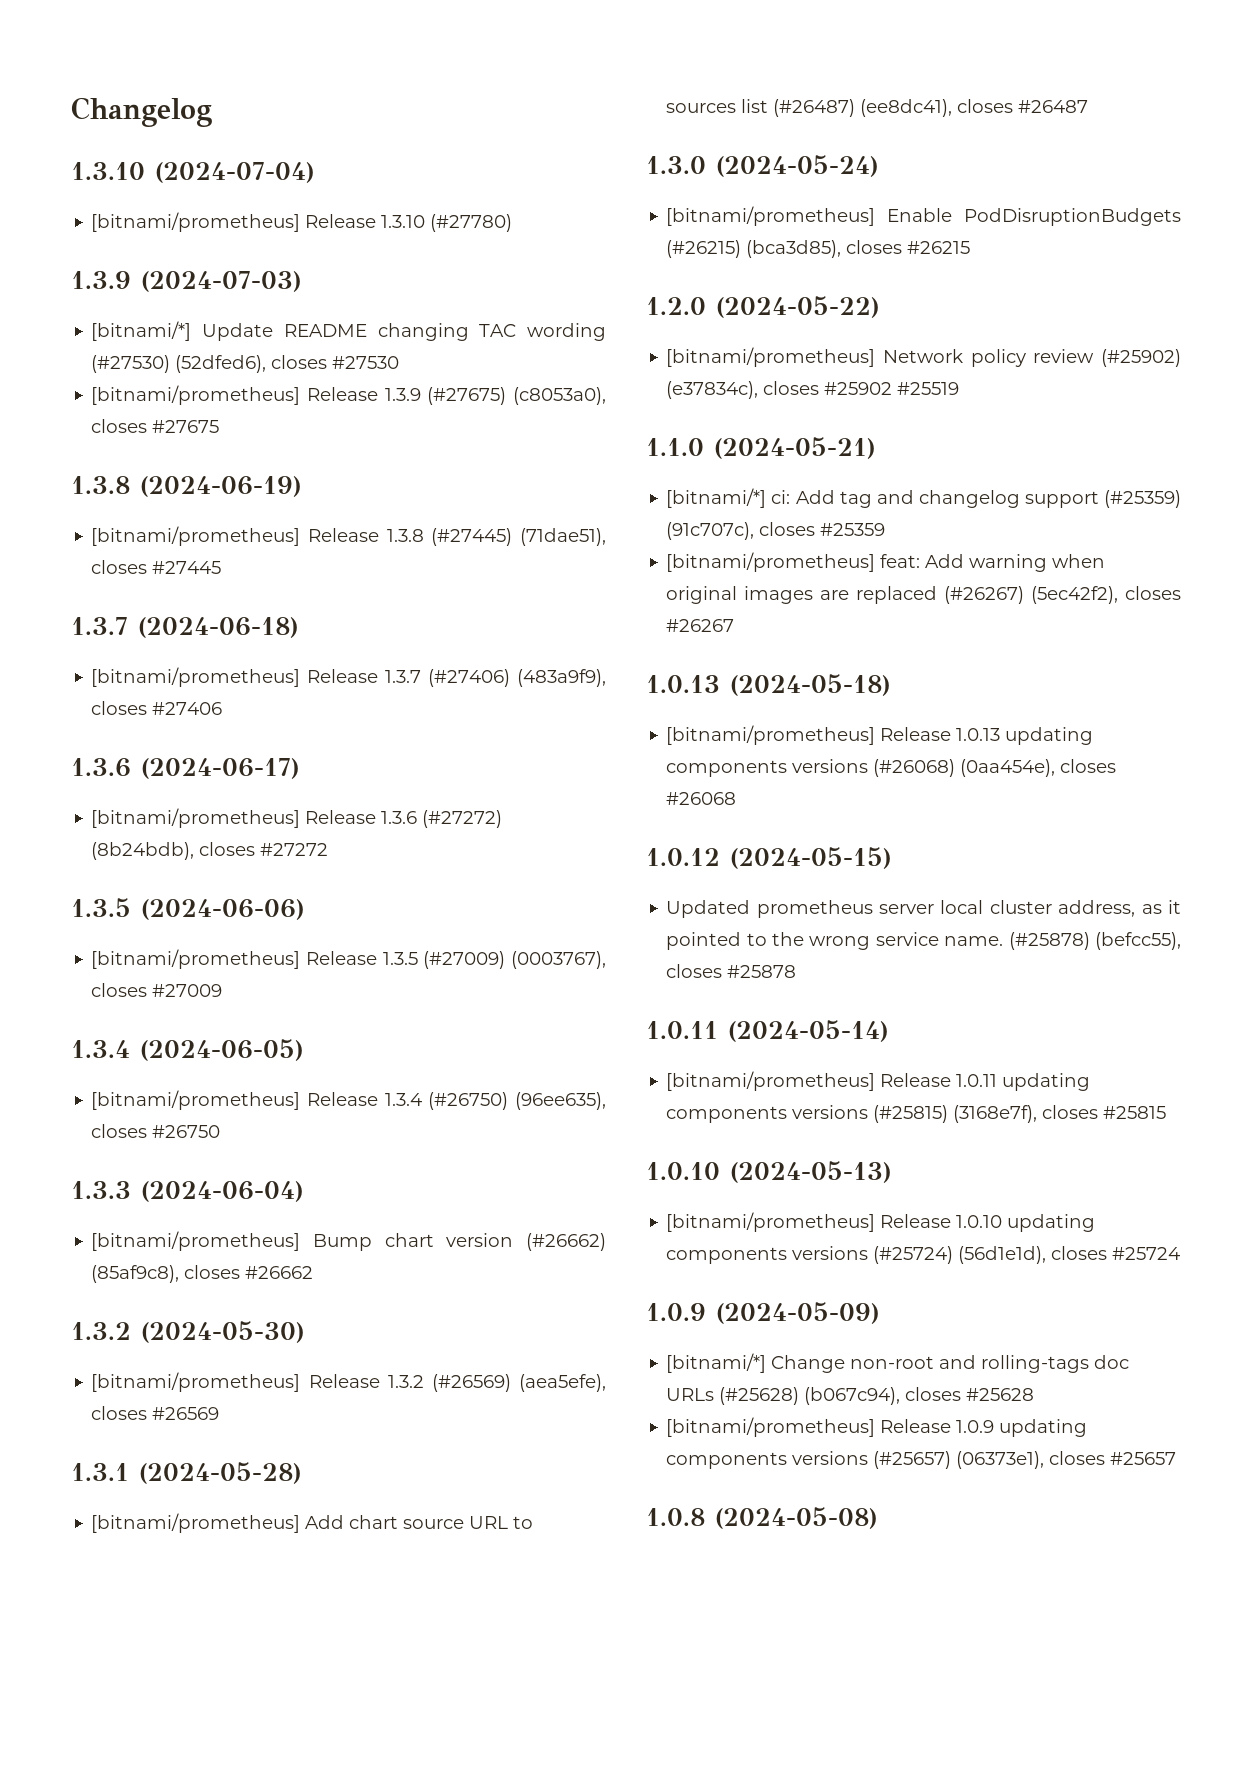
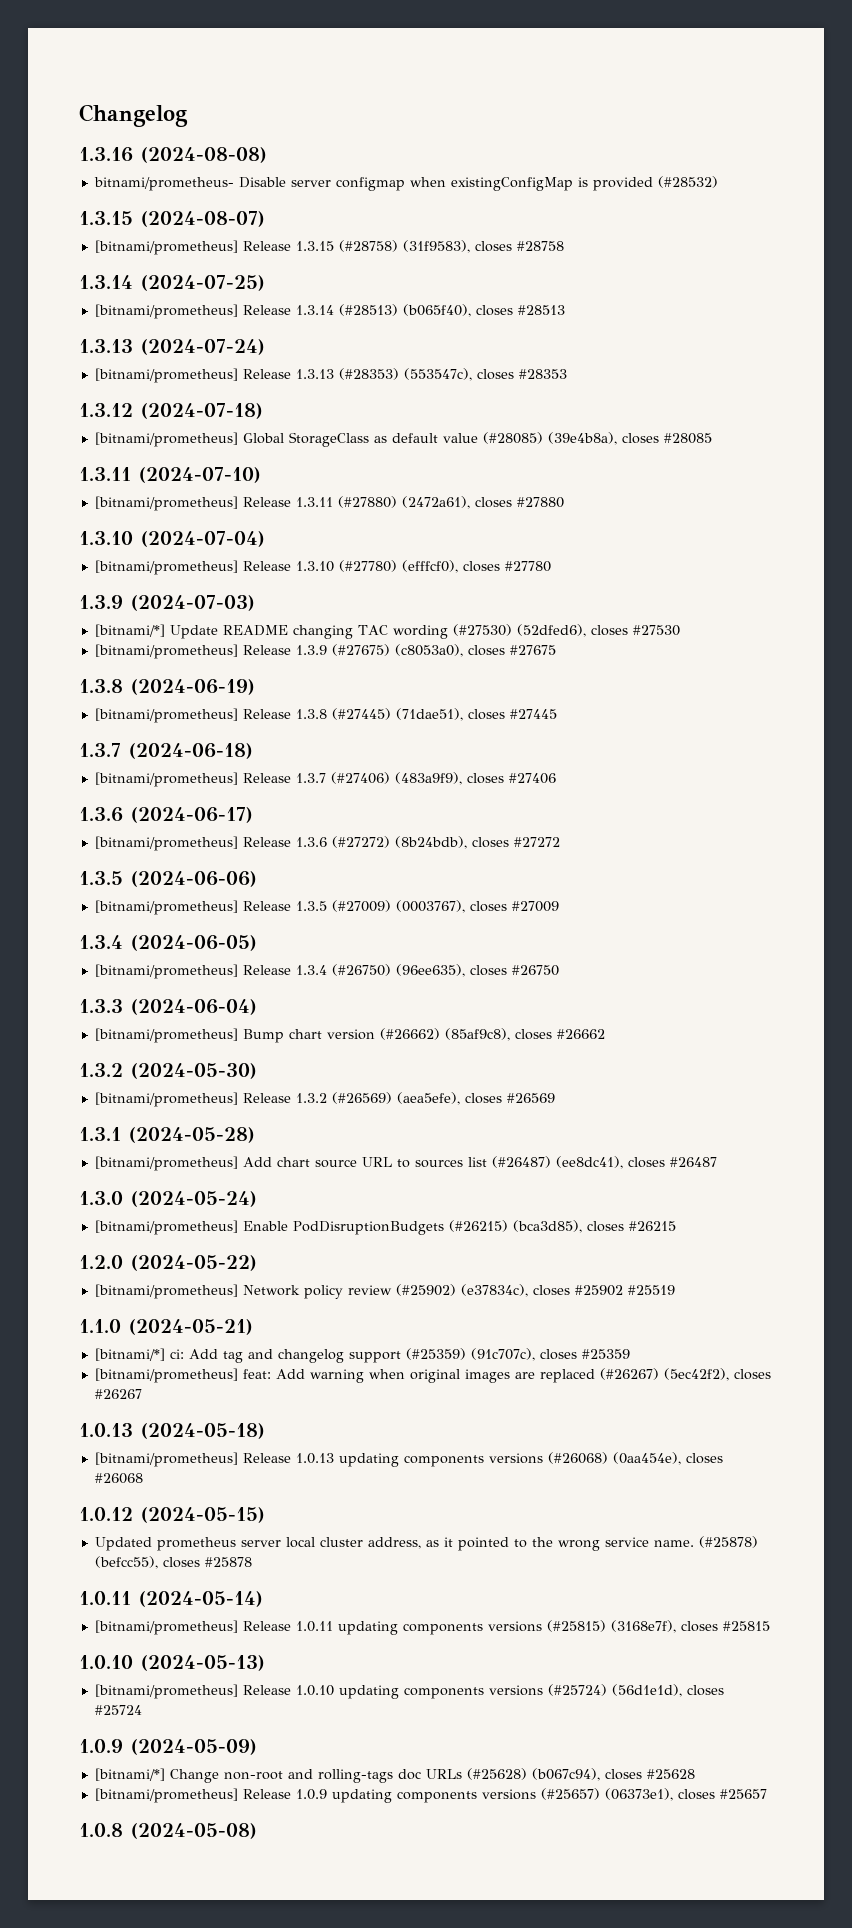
(212, 112) none -> [79,147,267,163] [93,176,718,191] [79,211,265,227] [94,240,564,255] [79,275,265,291] [94,304,565,319] [79,339,265,355] [94,368,567,383] [79,403,263,419] [94,432,712,447] [79,467,261,483] [94,496,564,511] // 1.3.16 (2024-08-08) // bitnami/prometheus- Disable server configmap when existingConfigMap is provided (#28532) // 1.3.15 (2024-08-07) // [bitnami/prometheus] Release 1.3.15 (#28758) (31f9583), closes #28758 // 1.3.14 (2024-07-25) // [bitnami/prometheus] Release 1.3.14 (#28513) (b065f40), closes #28513 // 1.3.13 (2024-07-24) // [bitnami/prometheus] Release 1.3.13 (#28353) (553547c), closes #28353 // 1.3.12 (2024-07-18) // [bitnami/prometheus] Global StorageClass as default value (#28085) (39e4b8a), closes #28085 // 1.3.11 (2024-07-10) // [bitnami/prometheus] Release 1.3.11 (#27880) (2472a61), closes #27880
(513, 223) none -> [401,560,551,573] (efffcf0), closes #27780

